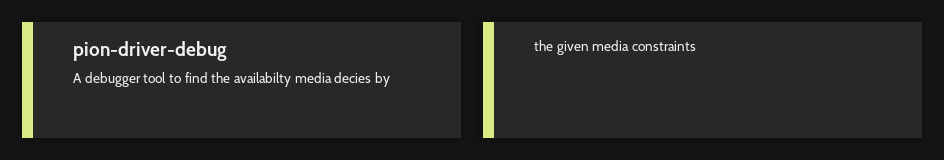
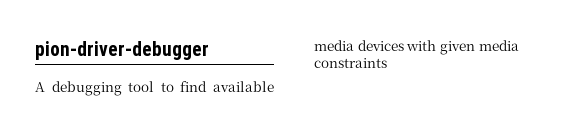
[73,41,227,61] pion-driver-debug -> [35,41,209,60] pion-driver-debugger
[84,72,141,87] debugger -> [51,81,122,96] debugging
[211,72,390,87] [534,40,553,51] the availabilty media decies by the -> [212,81,274,92] [314,40,437,51] available media devices with

